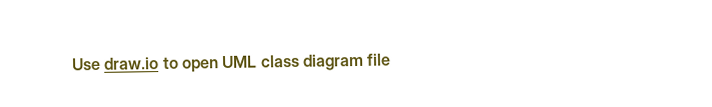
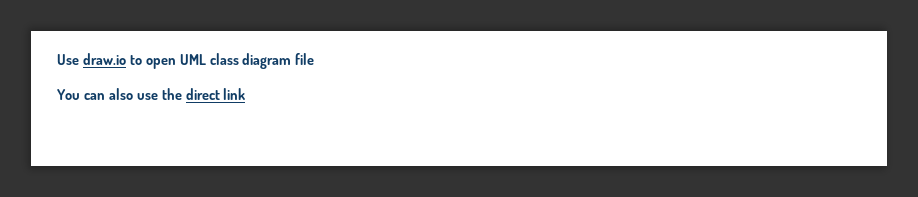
(392, 59) none -> [57,88,246,100] // You can also use the direct link

